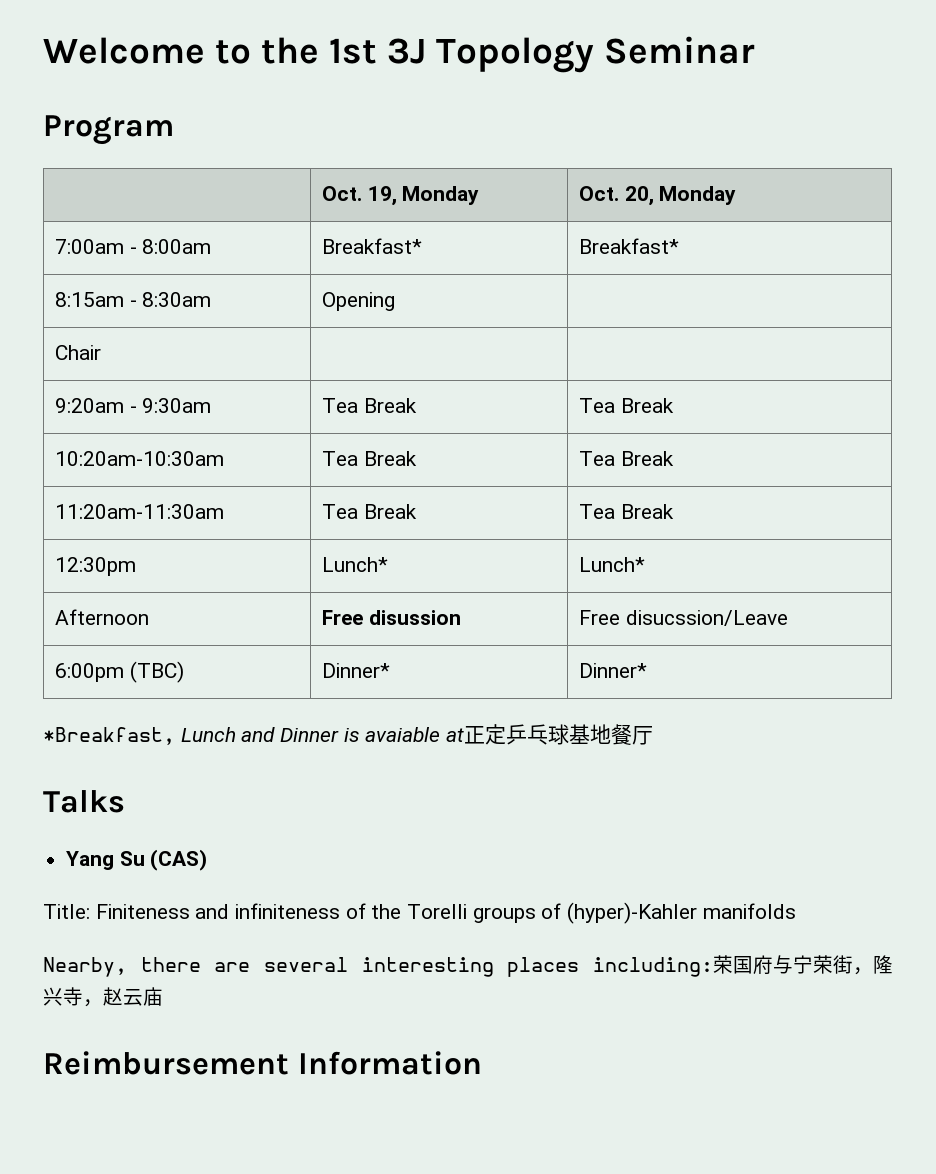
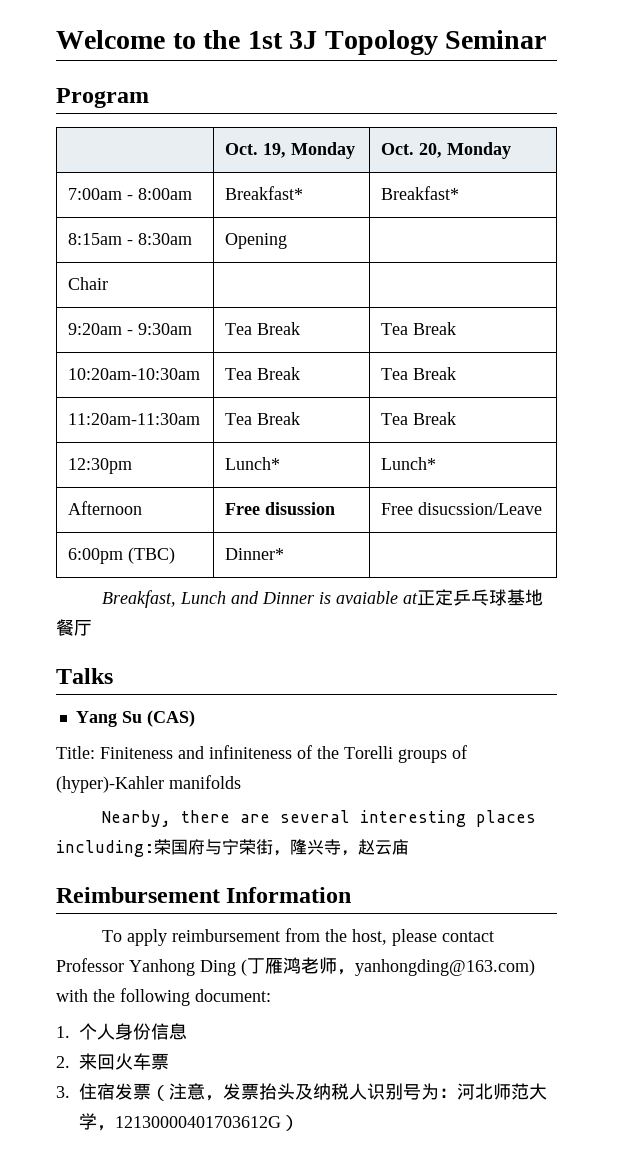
[578,663,647,678] [43,727,175,745] Dinner* // *Breakfast, -> [102,590,177,608] // Breakfast,
(482, 1063) none -> [102,928,495,946] [56,957,535,976] [56,988,271,1006] [56,1023,187,1040] [56,1053,169,1070] [56,1083,547,1101] [79,1113,299,1131] // To apply reimbursement from the host, please contact Professor Yanhong Ding (丁雁鸿老师，yanhongding@163.com) with the following document: // 1.个人身份信息 // 2.来回火车票 // 3.住宿发票（注意，发票抬头及纳税人识别号为：河北师范大学，12130000401703612G）

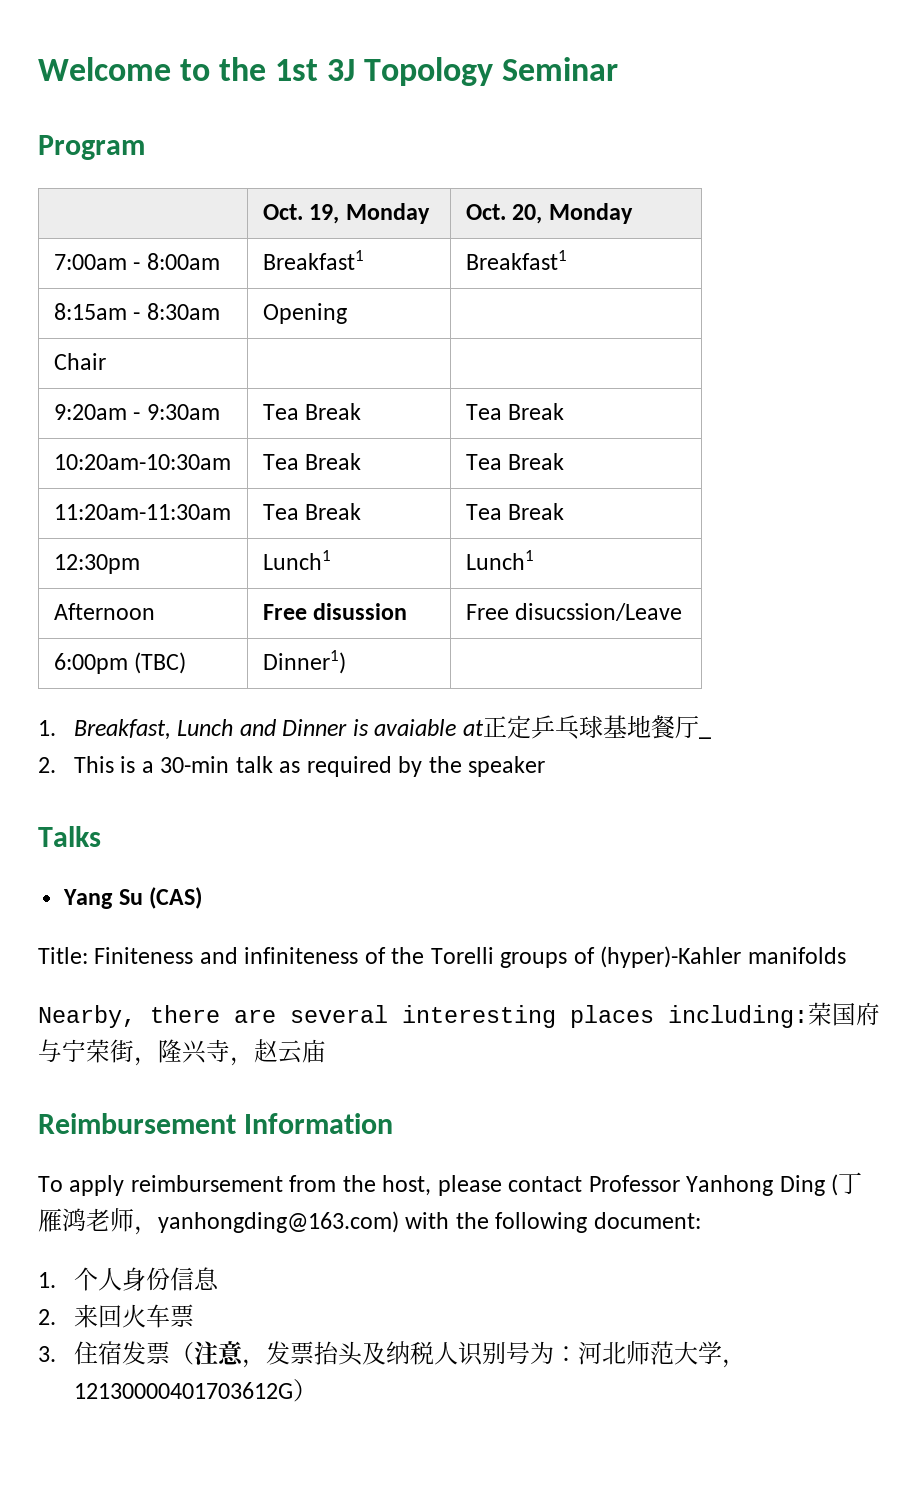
[225,186,304,200] [381,186,460,200] Breakfast* | Breakfast* -> [262,250,364,270] [465,250,567,270] Breakfast1 | Breakfast1
[225,457,281,470] [381,457,437,470] Lunch* | Lunch* -> [262,550,331,570] [465,550,534,570] Lunch1 | Lunch1
[225,548,285,560] Dinner* | // -> [262,650,346,674] [38,720,56,736] Dinner1) | // 1.
(92, 628) none -> [698,736,711,739] [38,756,546,777] _ // 2. This is a 30-min talk as required by the speaker

